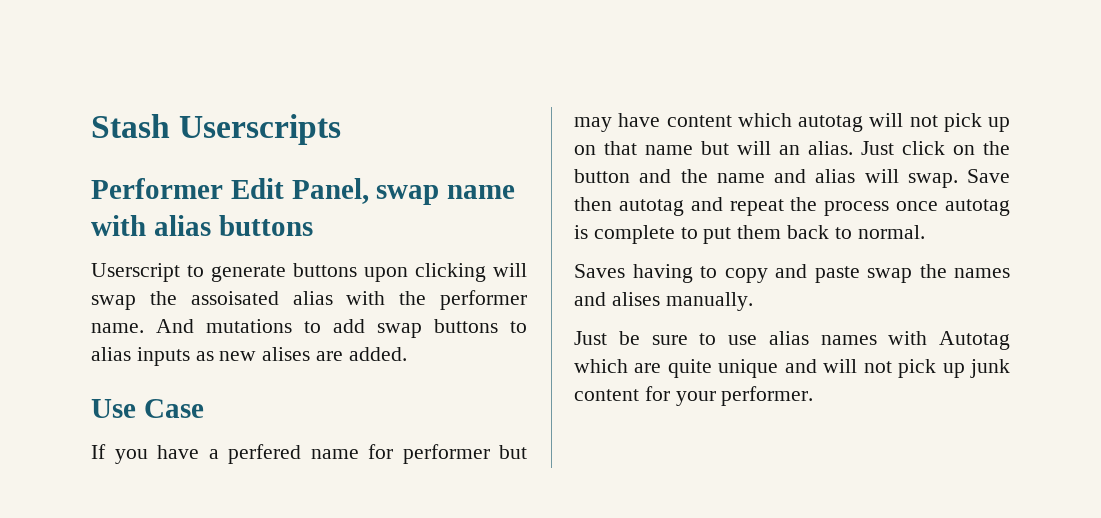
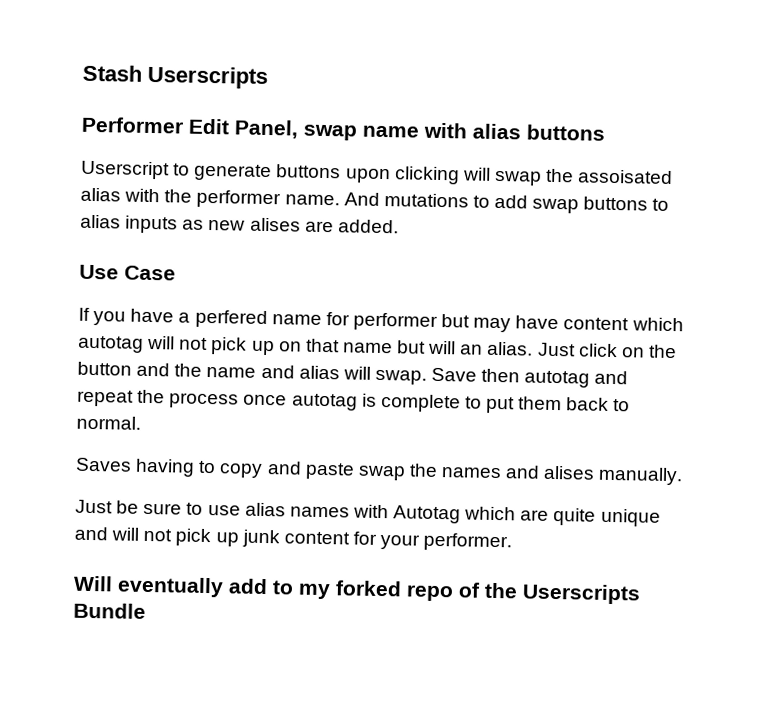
(814, 396) none -> [73,575,641,605] [73,602,146,619] // Will eventually add to my forked repo of the Userscripts Bundle

